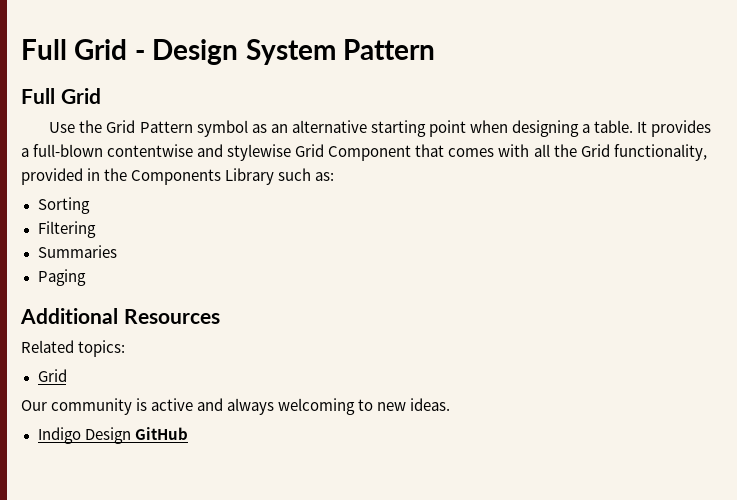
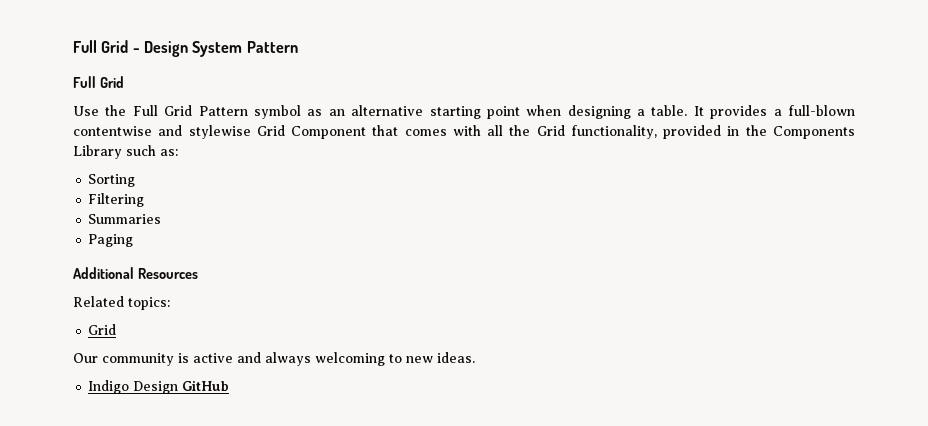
(103, 126) none -> [132,105,158,116] Full

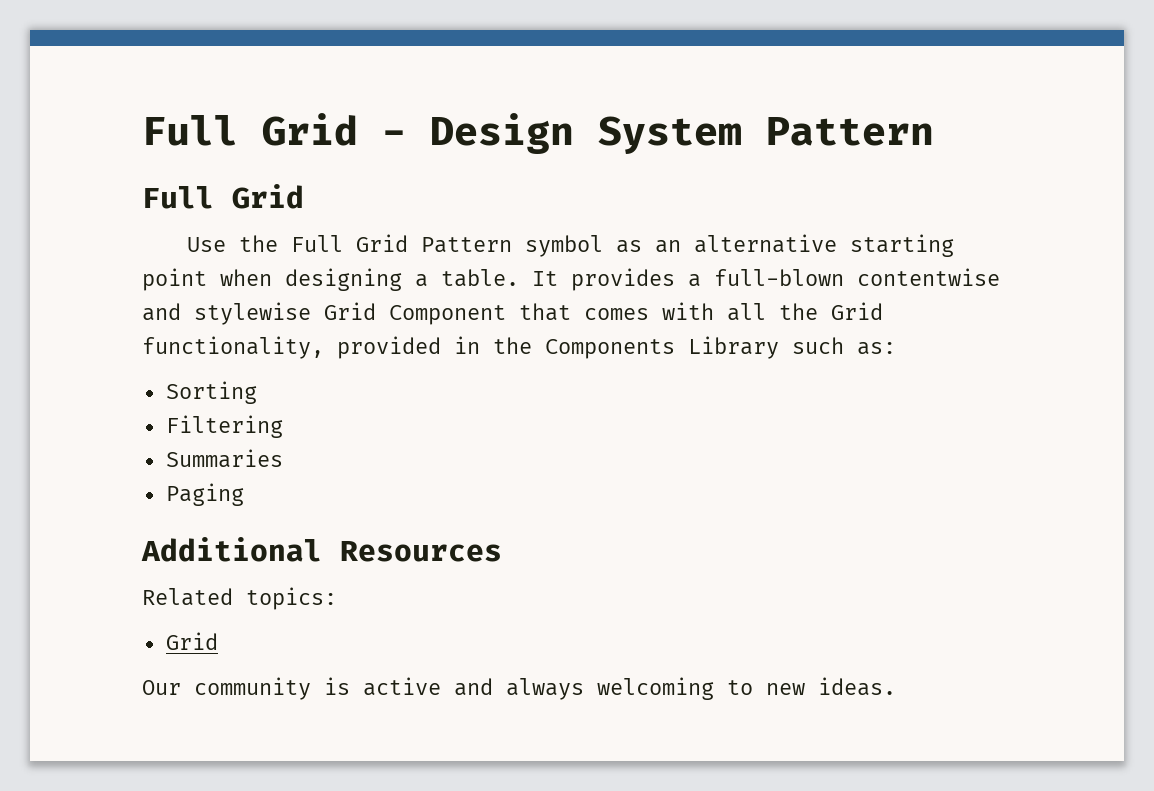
[88,380,230,394] // Indigo Design GitHub -> (896, 686) none

